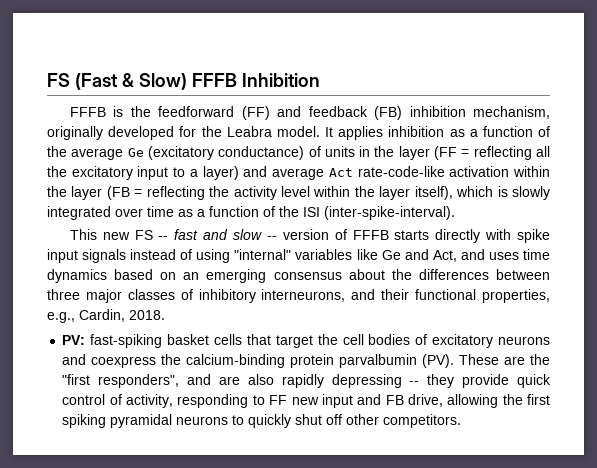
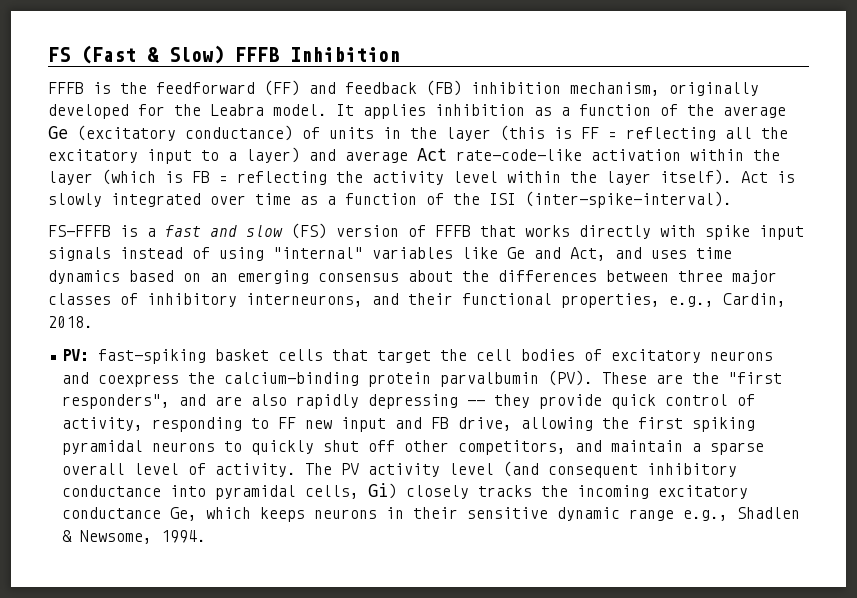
[434,146,458,160] (FF -> [500,125,599,141] (this is FF
[106,186,130,200] (FB -> [102,169,210,185] (which is FB
[414,186,494,200] itself), which -> [660,169,768,185] itself). Act
[69,229,169,240] This new FS -- -> [48,225,156,237] FS-FFFB is a
[266,236,277,240] -- -> [291,223,327,239] (FS)
[394,230,430,240] starts -> [480,225,570,237] that works
[383,414,462,428] competitors. -> [458,440,765,455] [62,461,738,478] [62,483,749,500] [62,507,801,522] [62,530,207,544] competitors, and maintain a sparse overall level of activity. The PV activity level (and consequent inhibitory conductance into pyramidal cells, Gi) closely tracks the incoming excitatory conductance Ge, which keeps neurons in their sensitive dynamic range e.g., Shadlen & Newsome, 1994.

